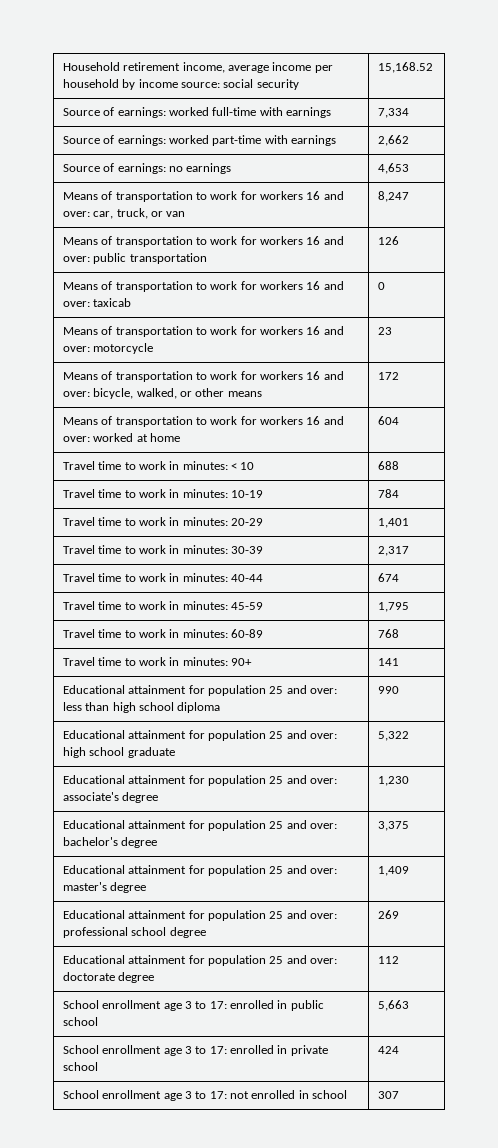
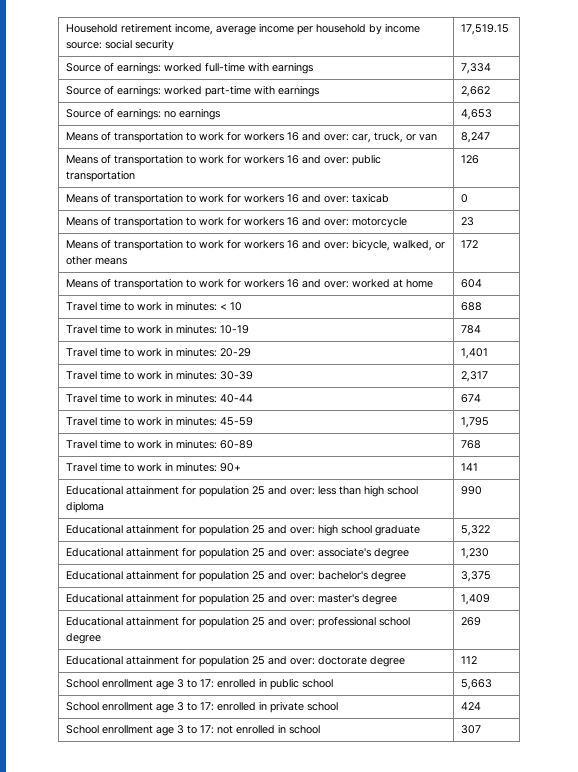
[377,62,433,73] 15,168.52 -> [461,24,510,35] 17,519.15

